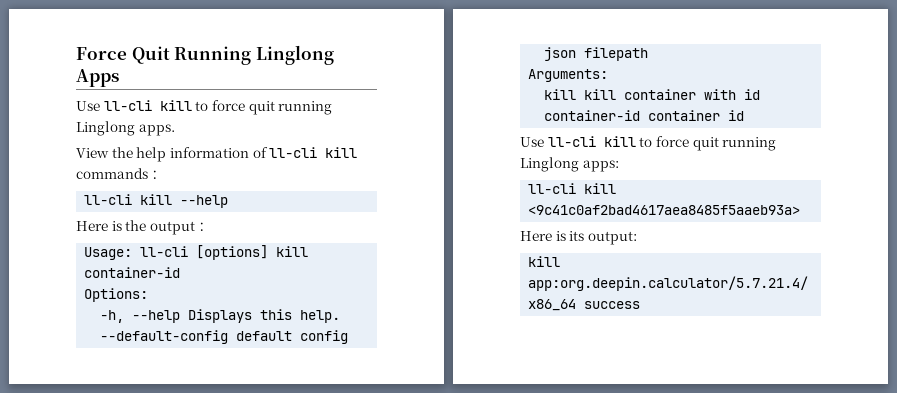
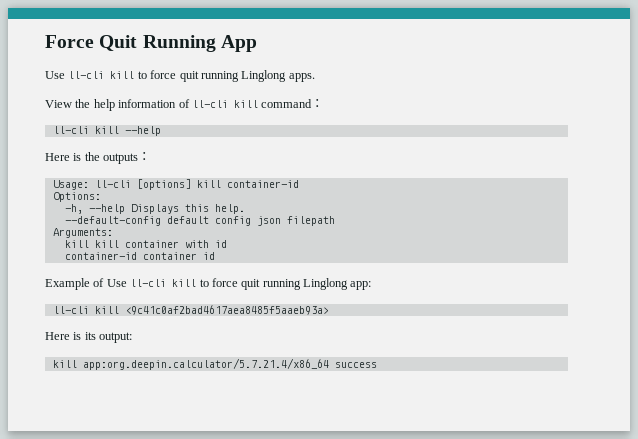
[255,45,334,65] [76,69,119,87] Linglong Apps -> [220,35,257,52] App
[76,168,148,179] commands -> [261,99,313,108] command
[149,221,195,235] output -> [103,153,139,164] outputs
[520,136,777,151] [520,157,619,172] Use ll-cli kill to force quit running Linglong apps: -> [45,278,372,290] Example of Use ll-cli kill to force quit running Linglong app:

